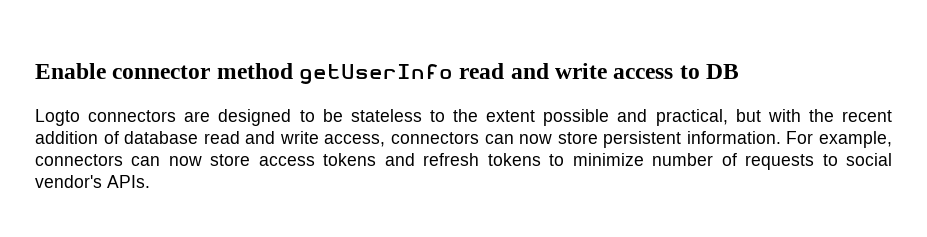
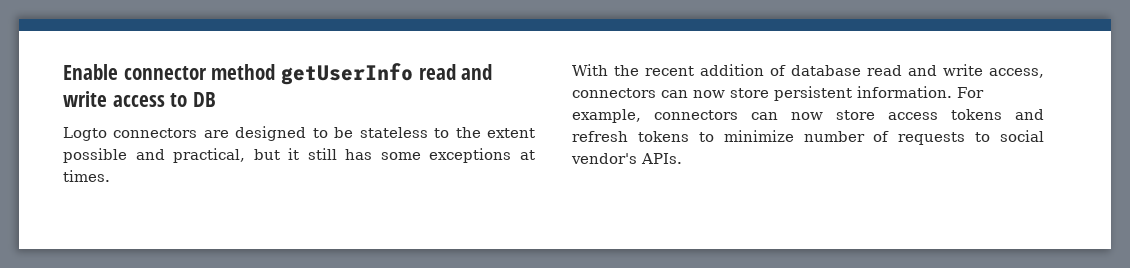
[767,109,801,122] with -> [288,148,535,163] [63,170,110,182] [572,64,608,76] it still has some exceptions at times. // With

